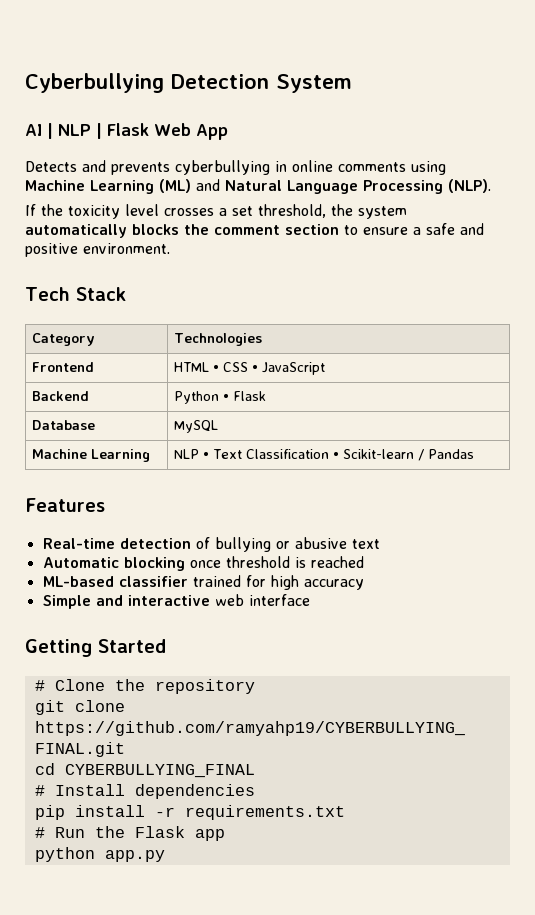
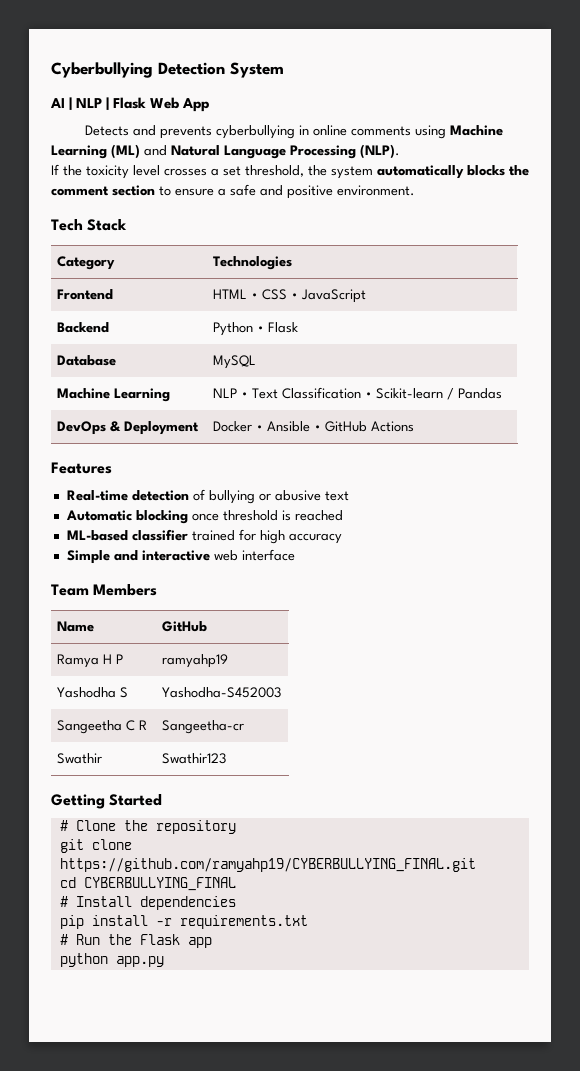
(475, 454) none -> [57,421,200,435] [213,421,415,432] // DevOps & Deployment | Docker • Ansible • GitHub Actions
(310, 600) none -> [51,584,158,596] [57,621,95,632] [162,621,208,632] [57,654,124,668] [162,654,229,668] [57,687,129,698] [162,687,282,698] [57,720,148,734] [162,720,245,734] [57,753,103,764] [162,753,227,764] // Team Members // Name | GitHub // Ramya H P | ramyahp19 // Yashodha S | Yashodha-S452003 // Sangeetha C R | Sangeetha-cr // Swathir | Swathir123

